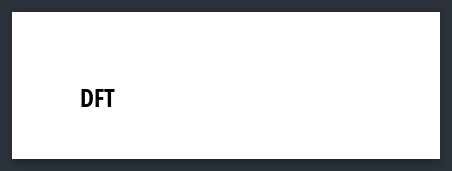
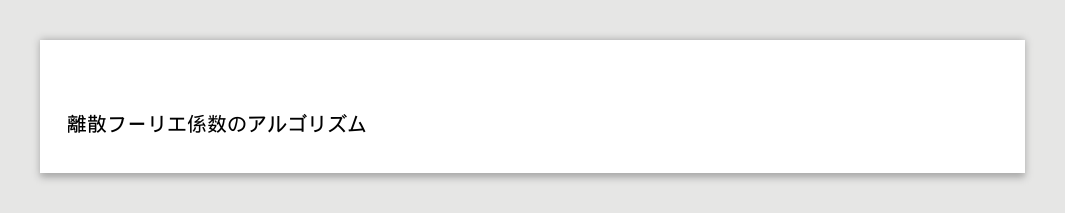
[80,89,115,107] DFT -> [67,113,367,133] 離散フーリエ係数のアルゴリズム

